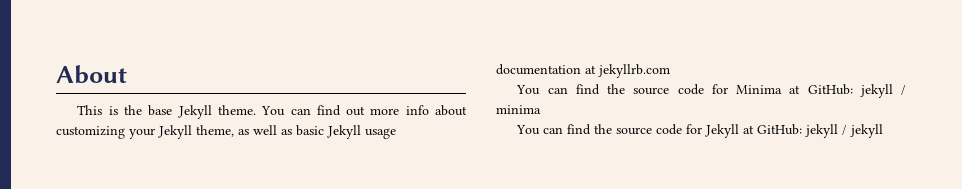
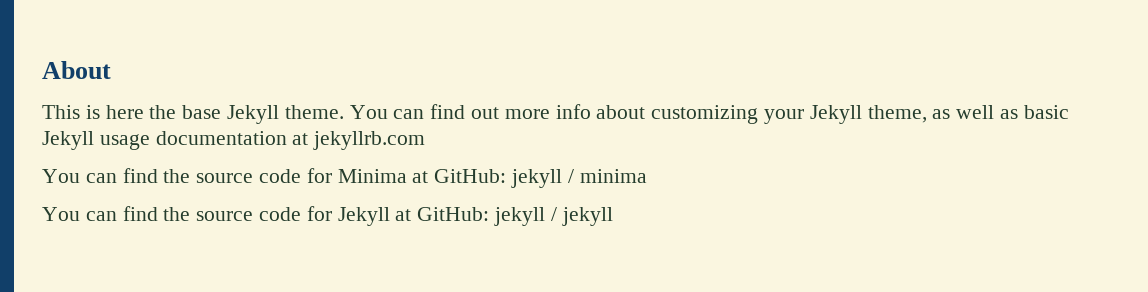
(118, 110) none -> [105,105,144,119] here

